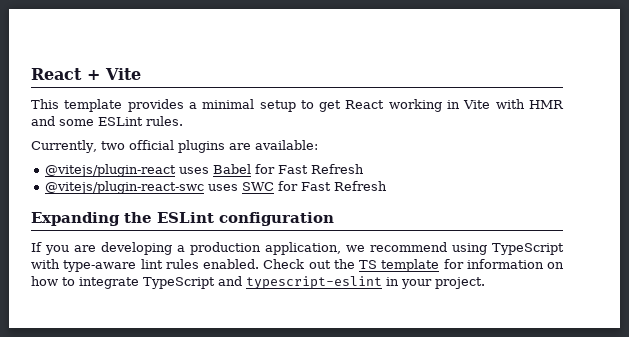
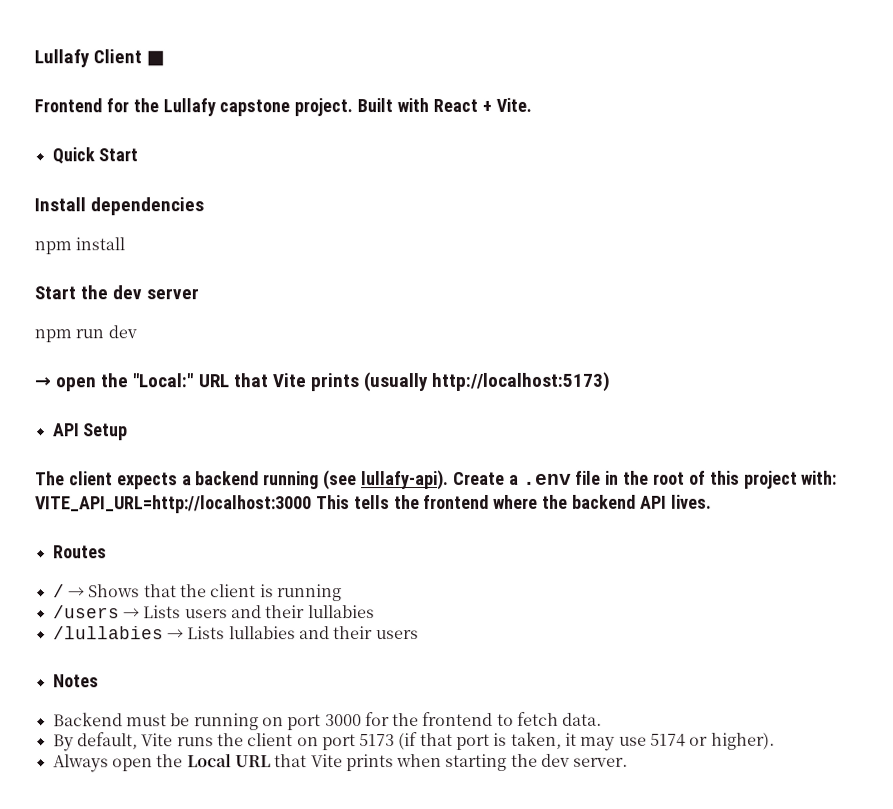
[31,68,141,80] [31,99,565,112] [31,116,183,126] [31,140,318,153] [44,164,364,177] [44,181,387,194] [31,212,334,226] [31,242,564,255] [31,259,564,272] [31,276,485,289] React + Vite // This template provides a minimal setup to get React working in Vite with HMR and some ESLint rules. // Currently, two official plugins are available: // @vitejs/plugin-react uses Babel for Fast Refresh // @vitejs/plugin-react-swc uses SWC for Fast Refresh // Expanding the ESLint configuration // If you are developing a production application, we recommend using TypeScript with type-aware lint rules enabled. Check out the TS template for information on how to integrate TypeScript and typescript-eslint in your project. -> [34,49,166,68] [34,97,532,117] [51,147,139,165] [34,197,205,216] [34,237,126,255] [34,285,200,300] [34,325,137,343] [34,371,611,393] [52,423,129,441] [35,469,838,491] [35,494,712,514] [52,545,107,559] [52,584,342,602] [52,605,375,619] [52,626,419,640] [52,674,99,688] [52,711,603,731] [52,731,775,752] [52,753,629,773] Lullafy Client ■ // Frontend for the Lullafy capstone project. Built with React + Vite. // Quick Start // Install dependencies // npm install // Start the dev server // npm run dev // → open the "Local:" URL that Vite prints (usually http://localhost:5173) // API Setup // The client expects a backend running (see lullafy-api). Create a .env file in the root of this project with: VITE_API_URL=http://localhost:3000 This tells the frontend where the backend API lives. // Routes // / → Shows that the client is running // /users → Lists users and their lullabies // /lullabies → Lists lullabies and their users // Notes // Backend must be running on port 3000 for the frontend to fetch data. // By default, Vite runs the client on port 5173 (if that port is taken, it may use 5174 or higher). // Always open the Local URL that Vite prints when starting the dev server.

